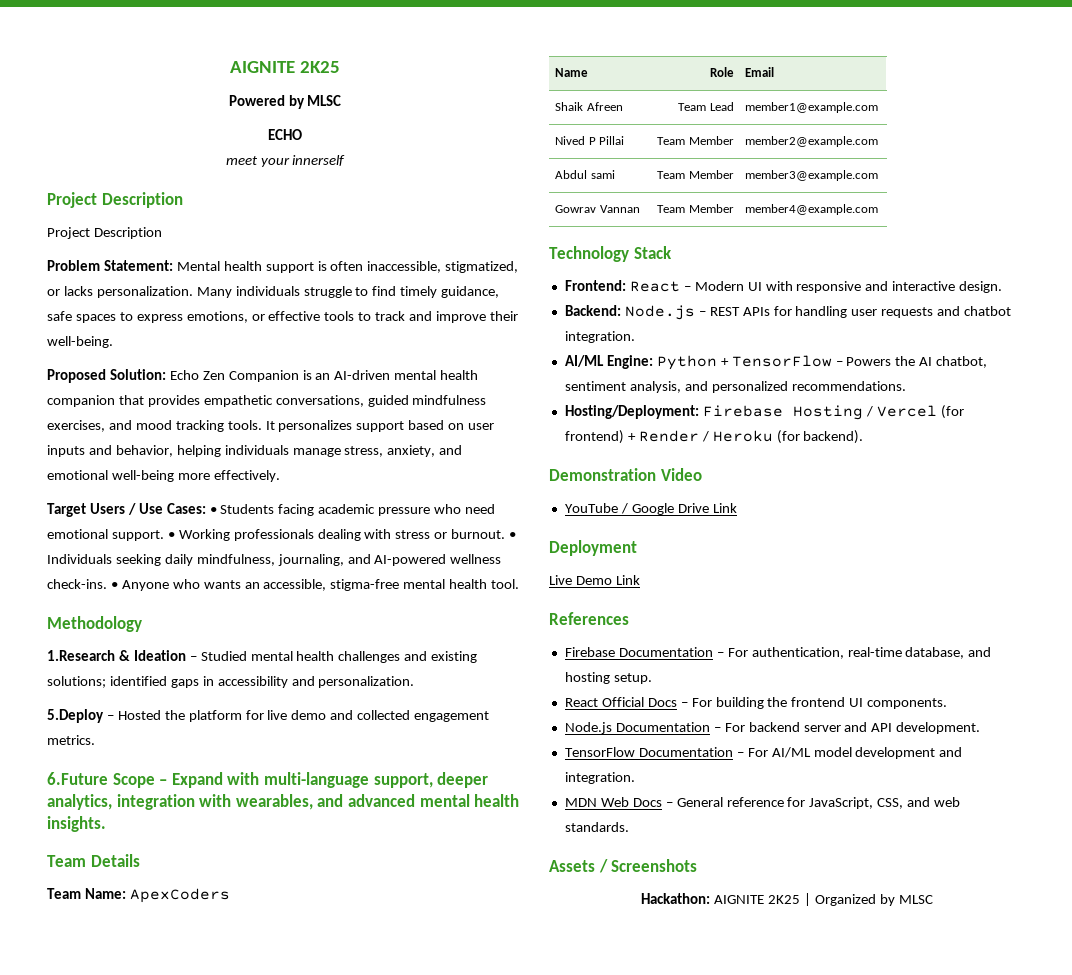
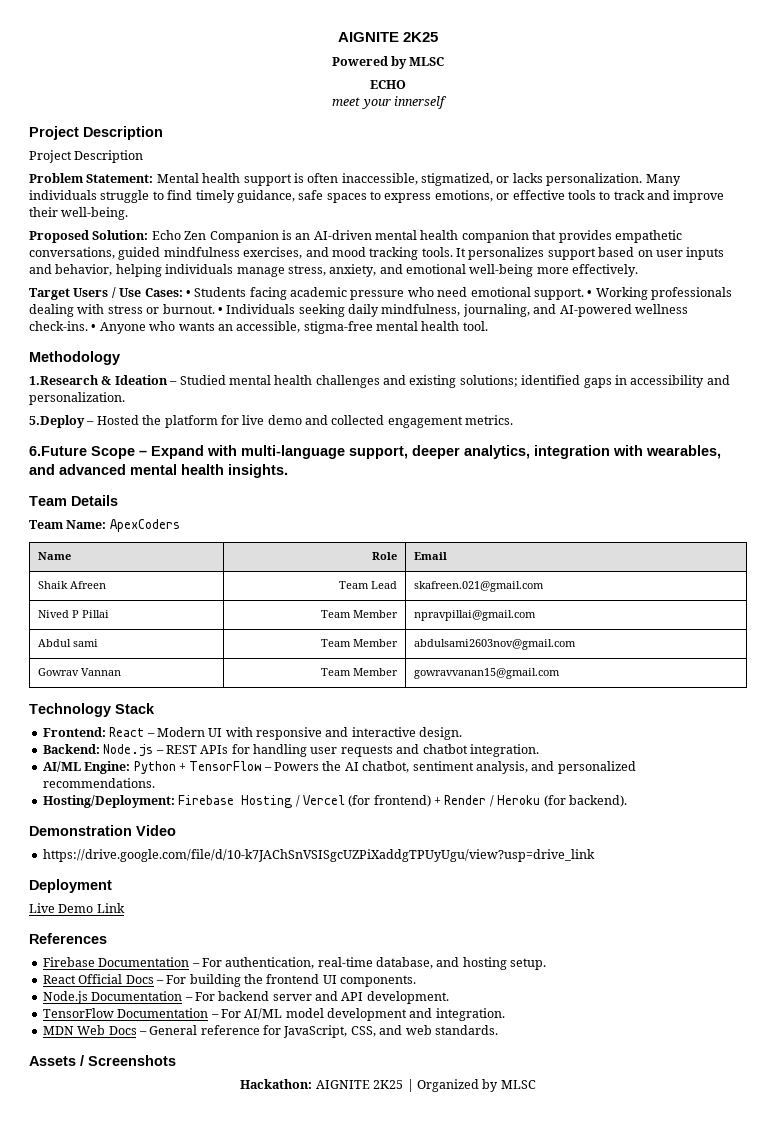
[745,102,879,113] member1@example.com -> [414,581,545,592] skafreen.021@gmail.com
[745,136,879,147] member2@example.com -> [414,610,537,621] npravpillai@gmail.com
[745,170,879,181] member3@example.com -> [414,639,577,650] abdulsami2603nov@gmail.com
[745,204,879,215] member4@example.com -> [414,668,561,679] gowravvanan15@gmail.com
[564,503,737,515] YouTube / Google Drive Link -> [42,849,595,862] https://drive.google.com/file/d/10-k7JAChSnVSISgcUZPiXaddgTPUyUgu/view?usp=drive_link

